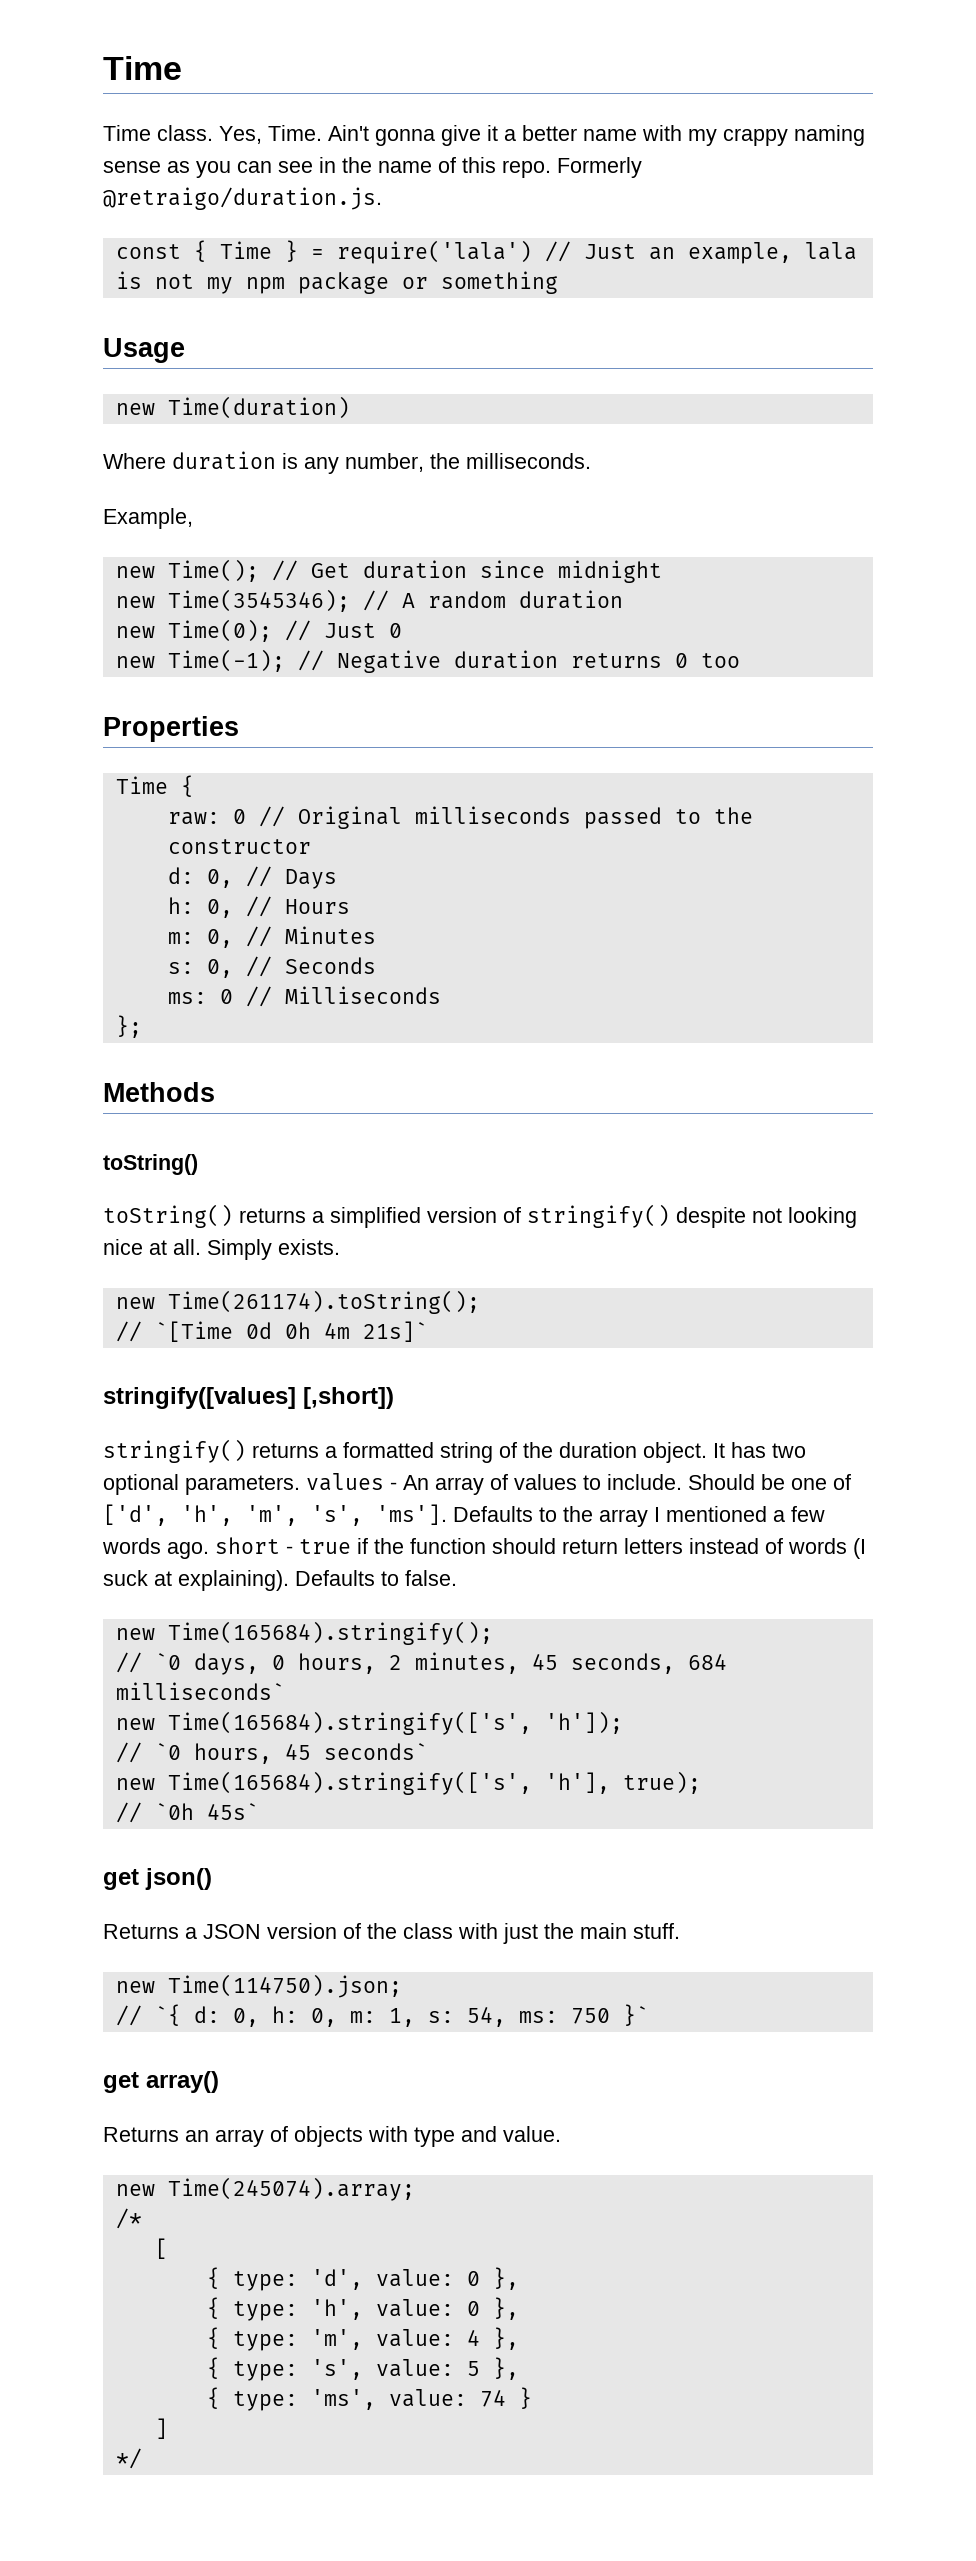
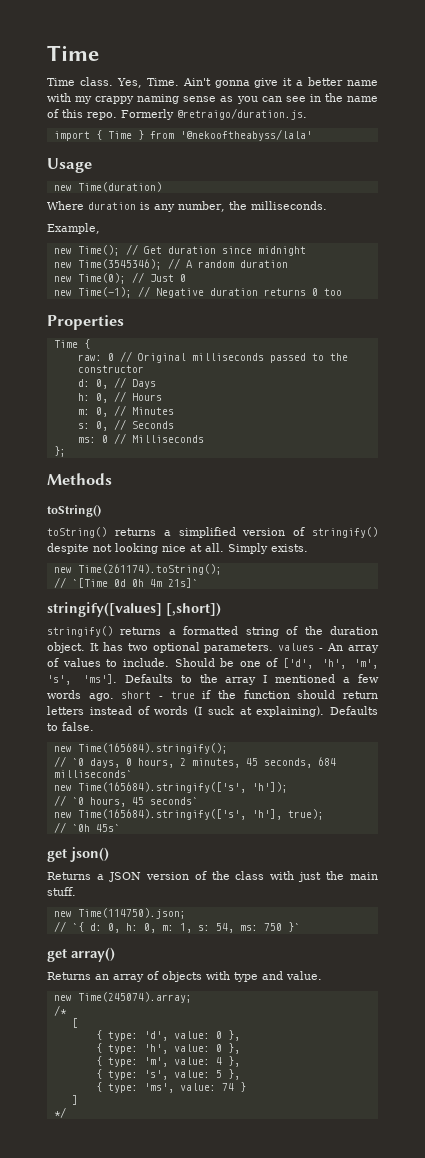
[115,244,181,259] const -> [53,131,90,141] import
[310,240,857,264] [115,271,558,294] = require('lala') // Just an example, lala is not my npm package or something -> [149,129,312,141] from '@nekooftheabyss/lala'

